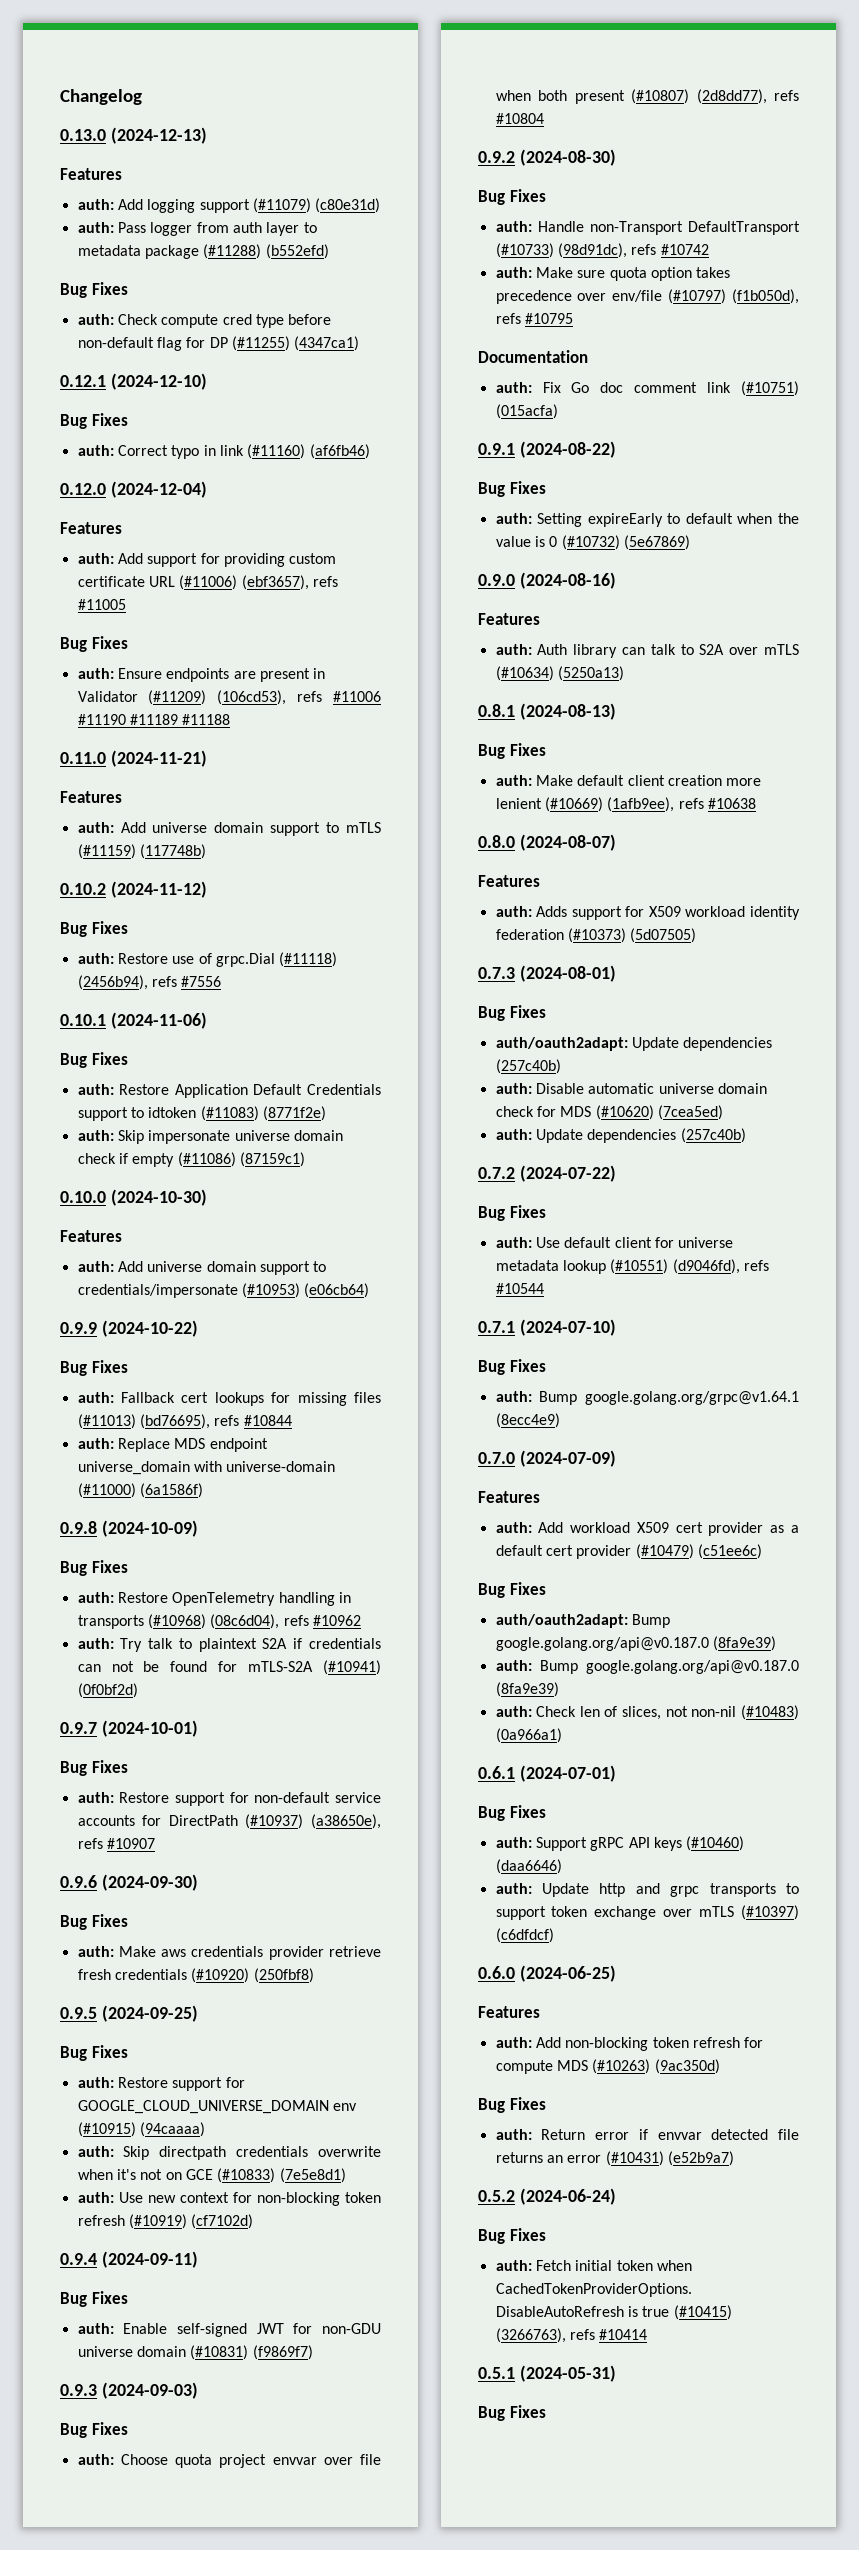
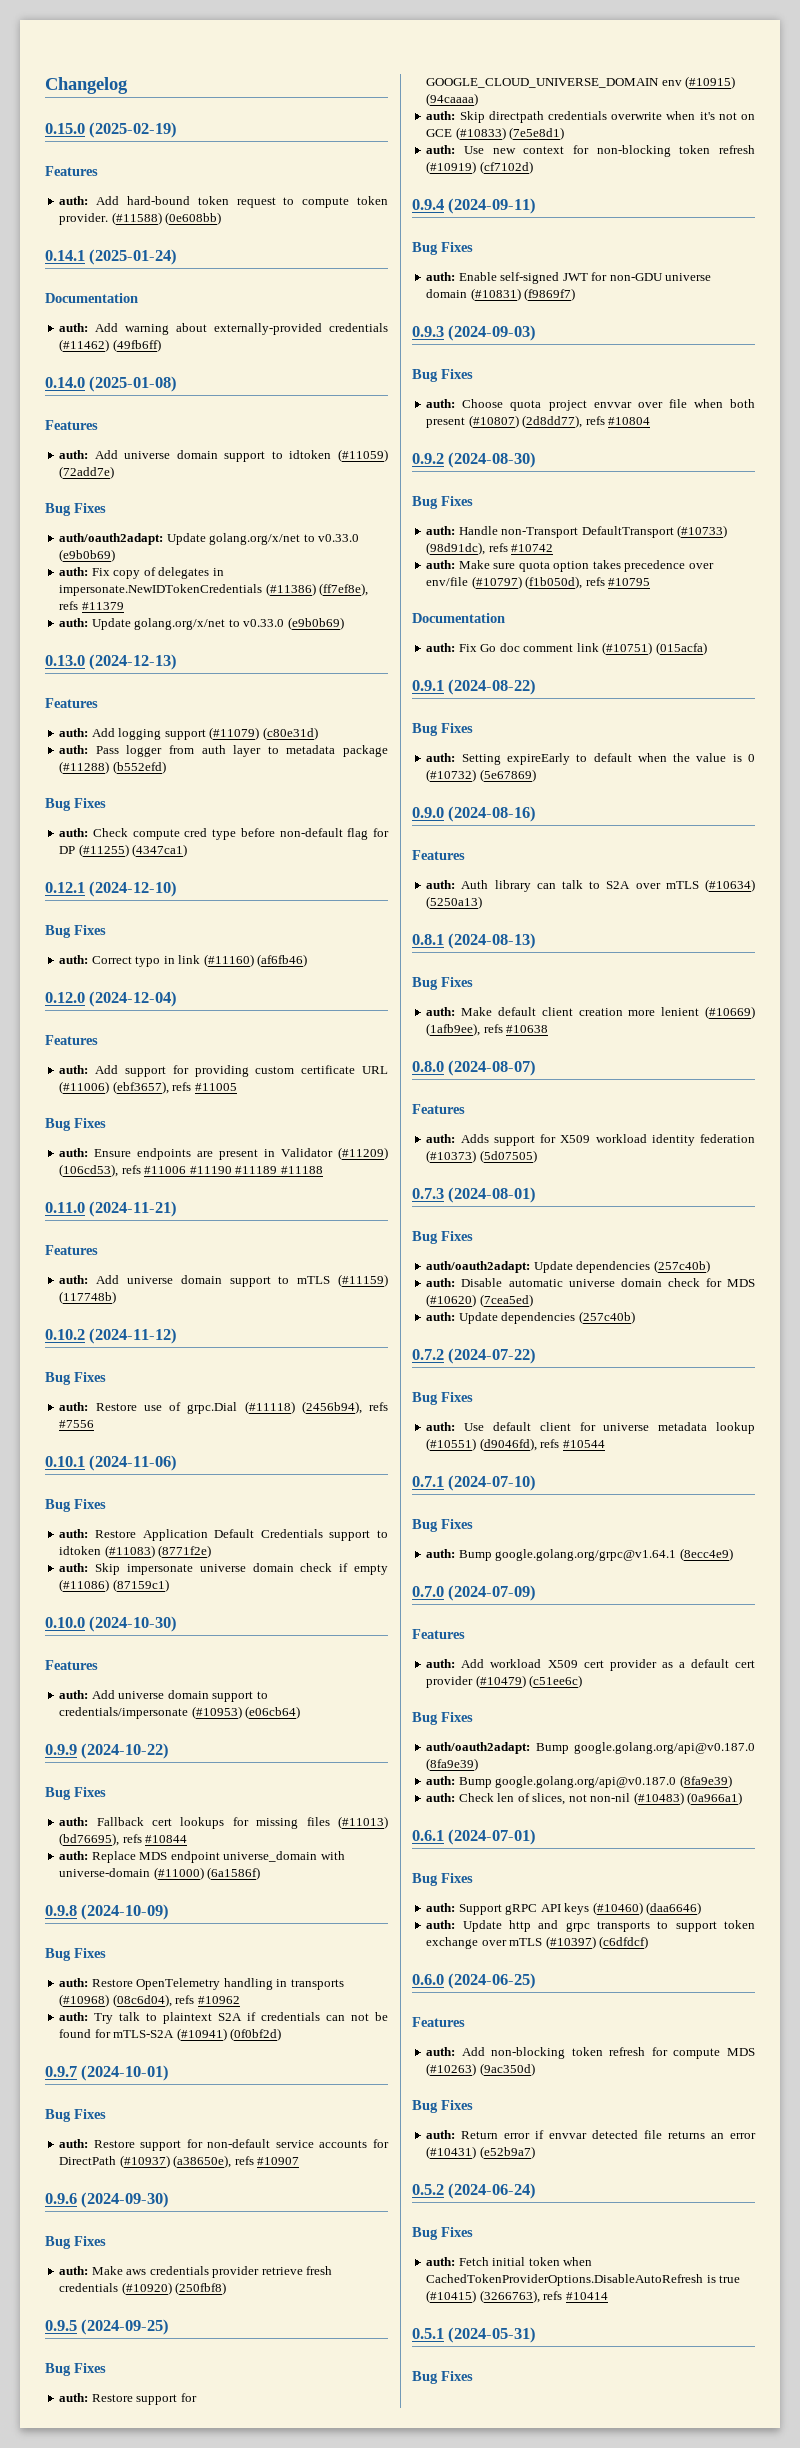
(142, 97) none -> [45,122,178,138] [45,166,98,176] [59,196,388,208] [59,212,222,225] [45,249,178,265] [45,293,138,303] [59,323,388,335] [59,339,161,352] [45,376,178,392] [45,420,98,430] [59,449,388,462] [59,466,115,479] [45,503,106,516] [59,533,360,545] [59,549,116,562] [59,567,224,579] [59,583,369,596] [59,601,124,610] [59,617,344,630] // 0.15.0 (2025-02-19) // Features // auth: Add hard-bound token request to compute token provider. (#11588) (0e608bb) // 0.14.1 (2025-01-24) // Documentation // auth: Add warning about externally-provided credentials (#11462) (49fb6ff) // 0.14.0 (2025-01-08) // Features // auth: Add universe domain support to idtoken (#11059) (72add7e) // Bug Fixes // auth/oauth2adapt: Update golang.org/x/net to v0.33.0 (e9b0b69) // auth: Fix copy of delegates in impersonate.NewIDTokenCredentials (#11386) (ff7ef8e), refs #11379 // auth: Update golang.org/x/net to v0.33.0 (e9b0b69)

